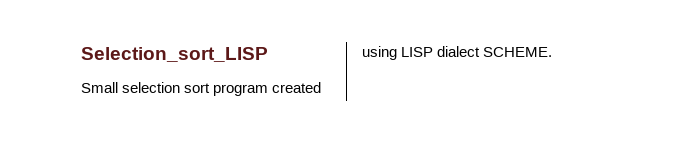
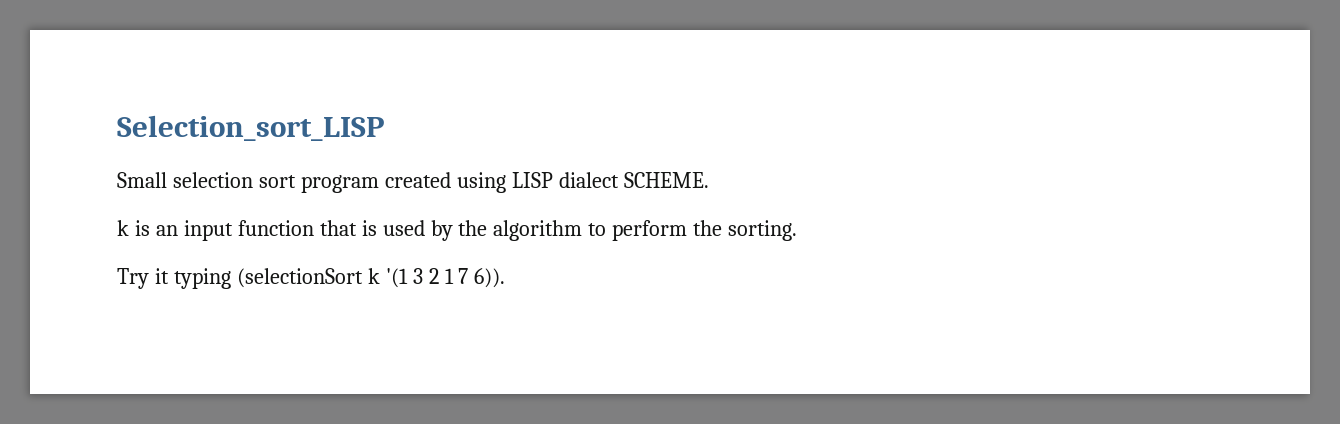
(553, 52) none -> [117,220,798,241] [117,268,506,289] // k is an input function that is used by the algorithm to perform the sorting. // Try it typing (selectionSort k '(1 3 2 1 7 6)).

